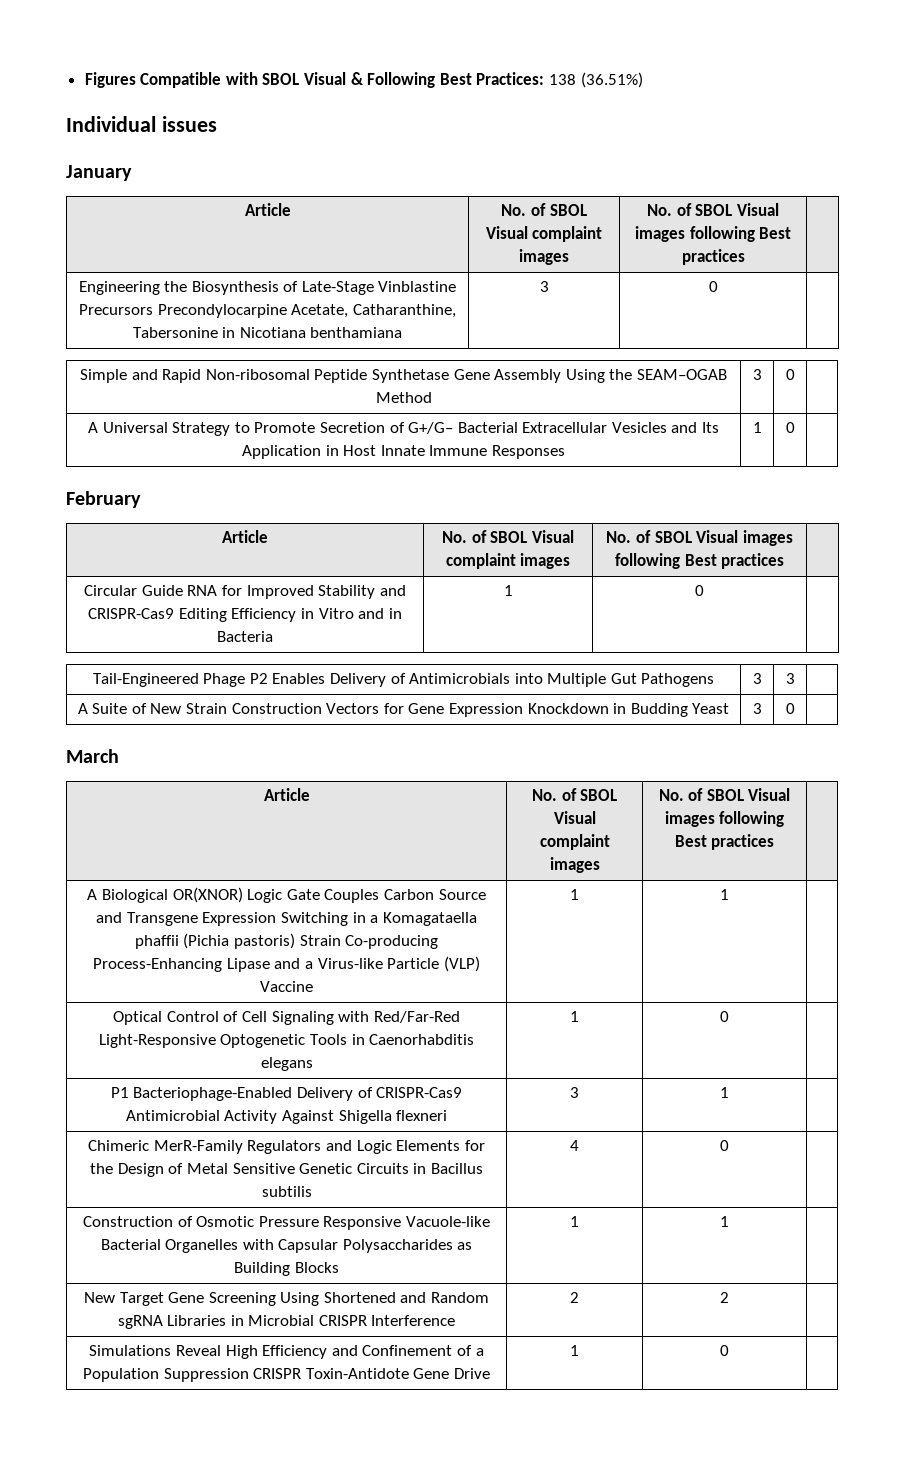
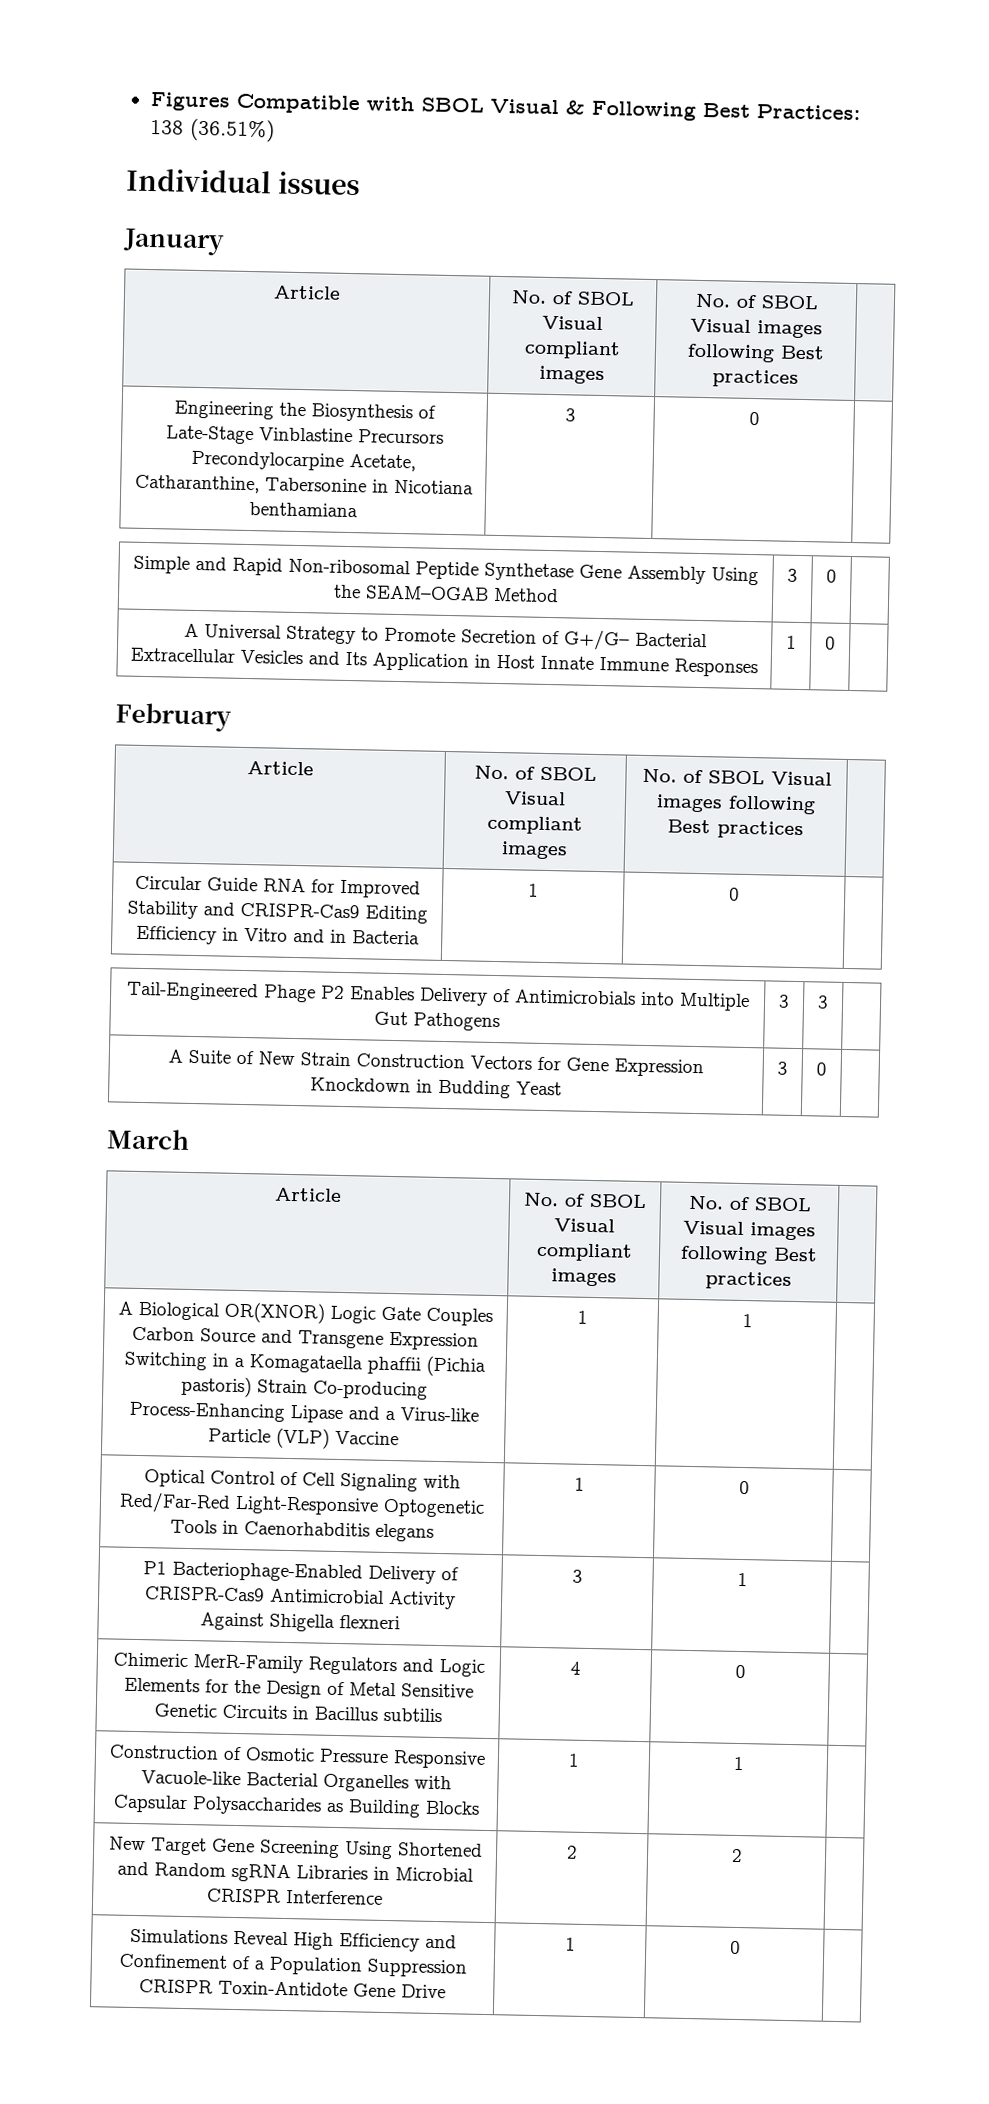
[532,226,603,242] complaint -> [523,340,621,360] compliant
[445,553,516,569] complaint -> [486,815,583,835] compliant
[539,834,610,850] complaint -> [535,1242,633,1262] compliant

